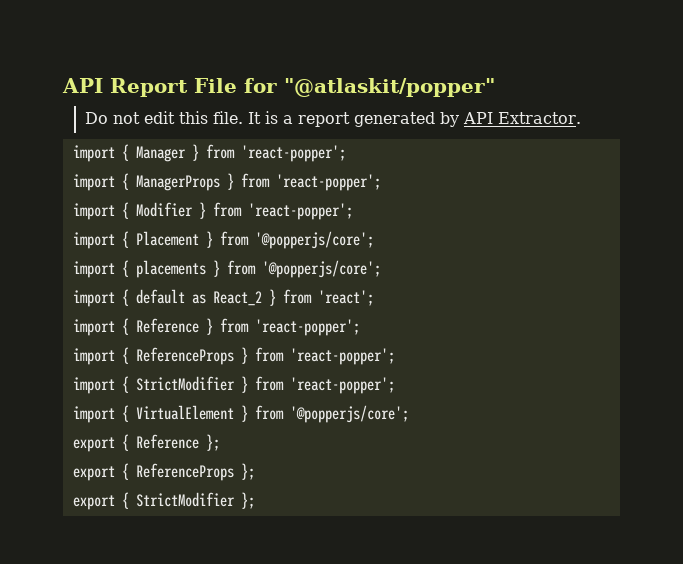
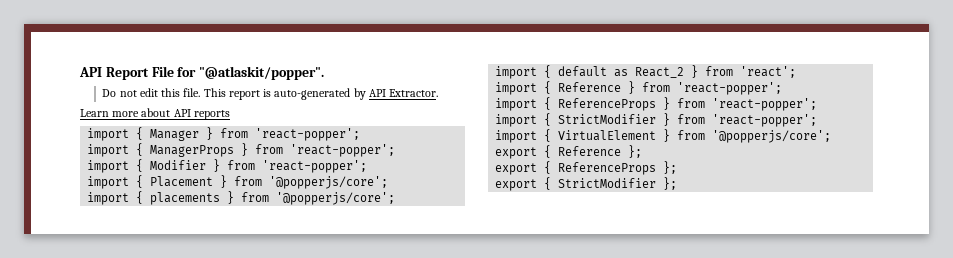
[284,78,495,97] "@atlaskit/popper" -> [199,66,325,80] "@atlaskit/popper".
[247,111,581,127] It is a report generated by API Extractor. -> [203,88,439,100] [80,108,230,120] This report is auto-generated by API Extractor. // Learn more about API reports

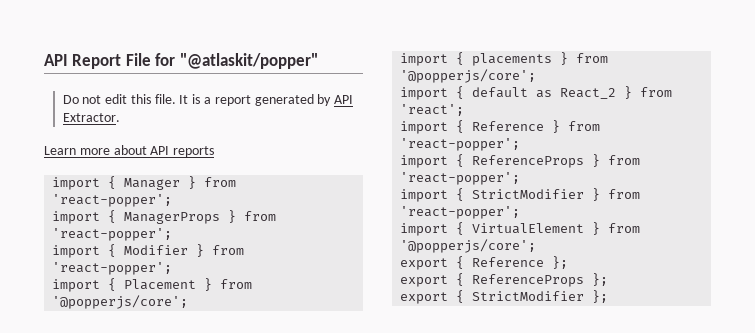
[199,66,325,80] "@atlaskit/popper". -> [179,53,318,69] "@atlaskit/popper"
[203,88,351,100] This report is auto-generated -> [179,94,314,106] It is a report generated

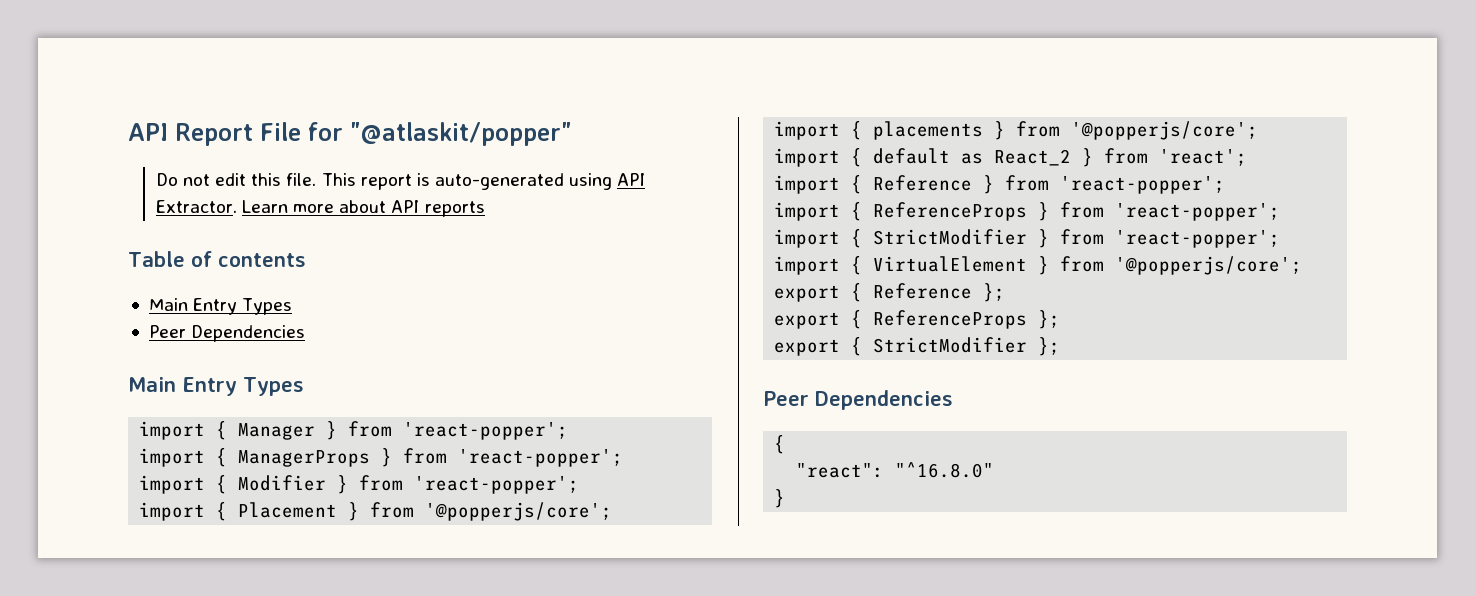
[179,94,332,106] It is a report generated by -> [321,173,613,190] This report is auto-generated using
(120, 117) // -> (237, 206) none
(215, 151) none -> [128,251,306,267] [148,298,293,315] [148,325,306,342] [128,377,304,396] // Table of contents // Main Entry Types // Peer Dependencies // Main Entry Types
(609, 296) none -> [763,390,953,410] [774,435,786,454] [796,462,995,478] [774,489,786,508] // Peer Dependencies // { // "react": "^16.8.0" // }

